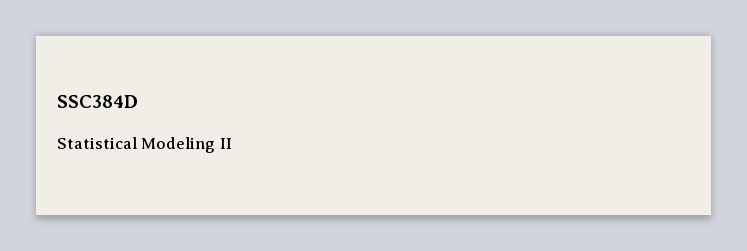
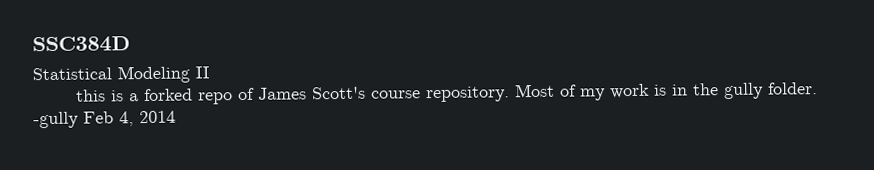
(232, 143) none -> [76,82,819,105] [33,110,176,129] // this is a forked repo of James Scott's course repository. Most of my work is in the gully folder. -gully Feb 4, 2014

